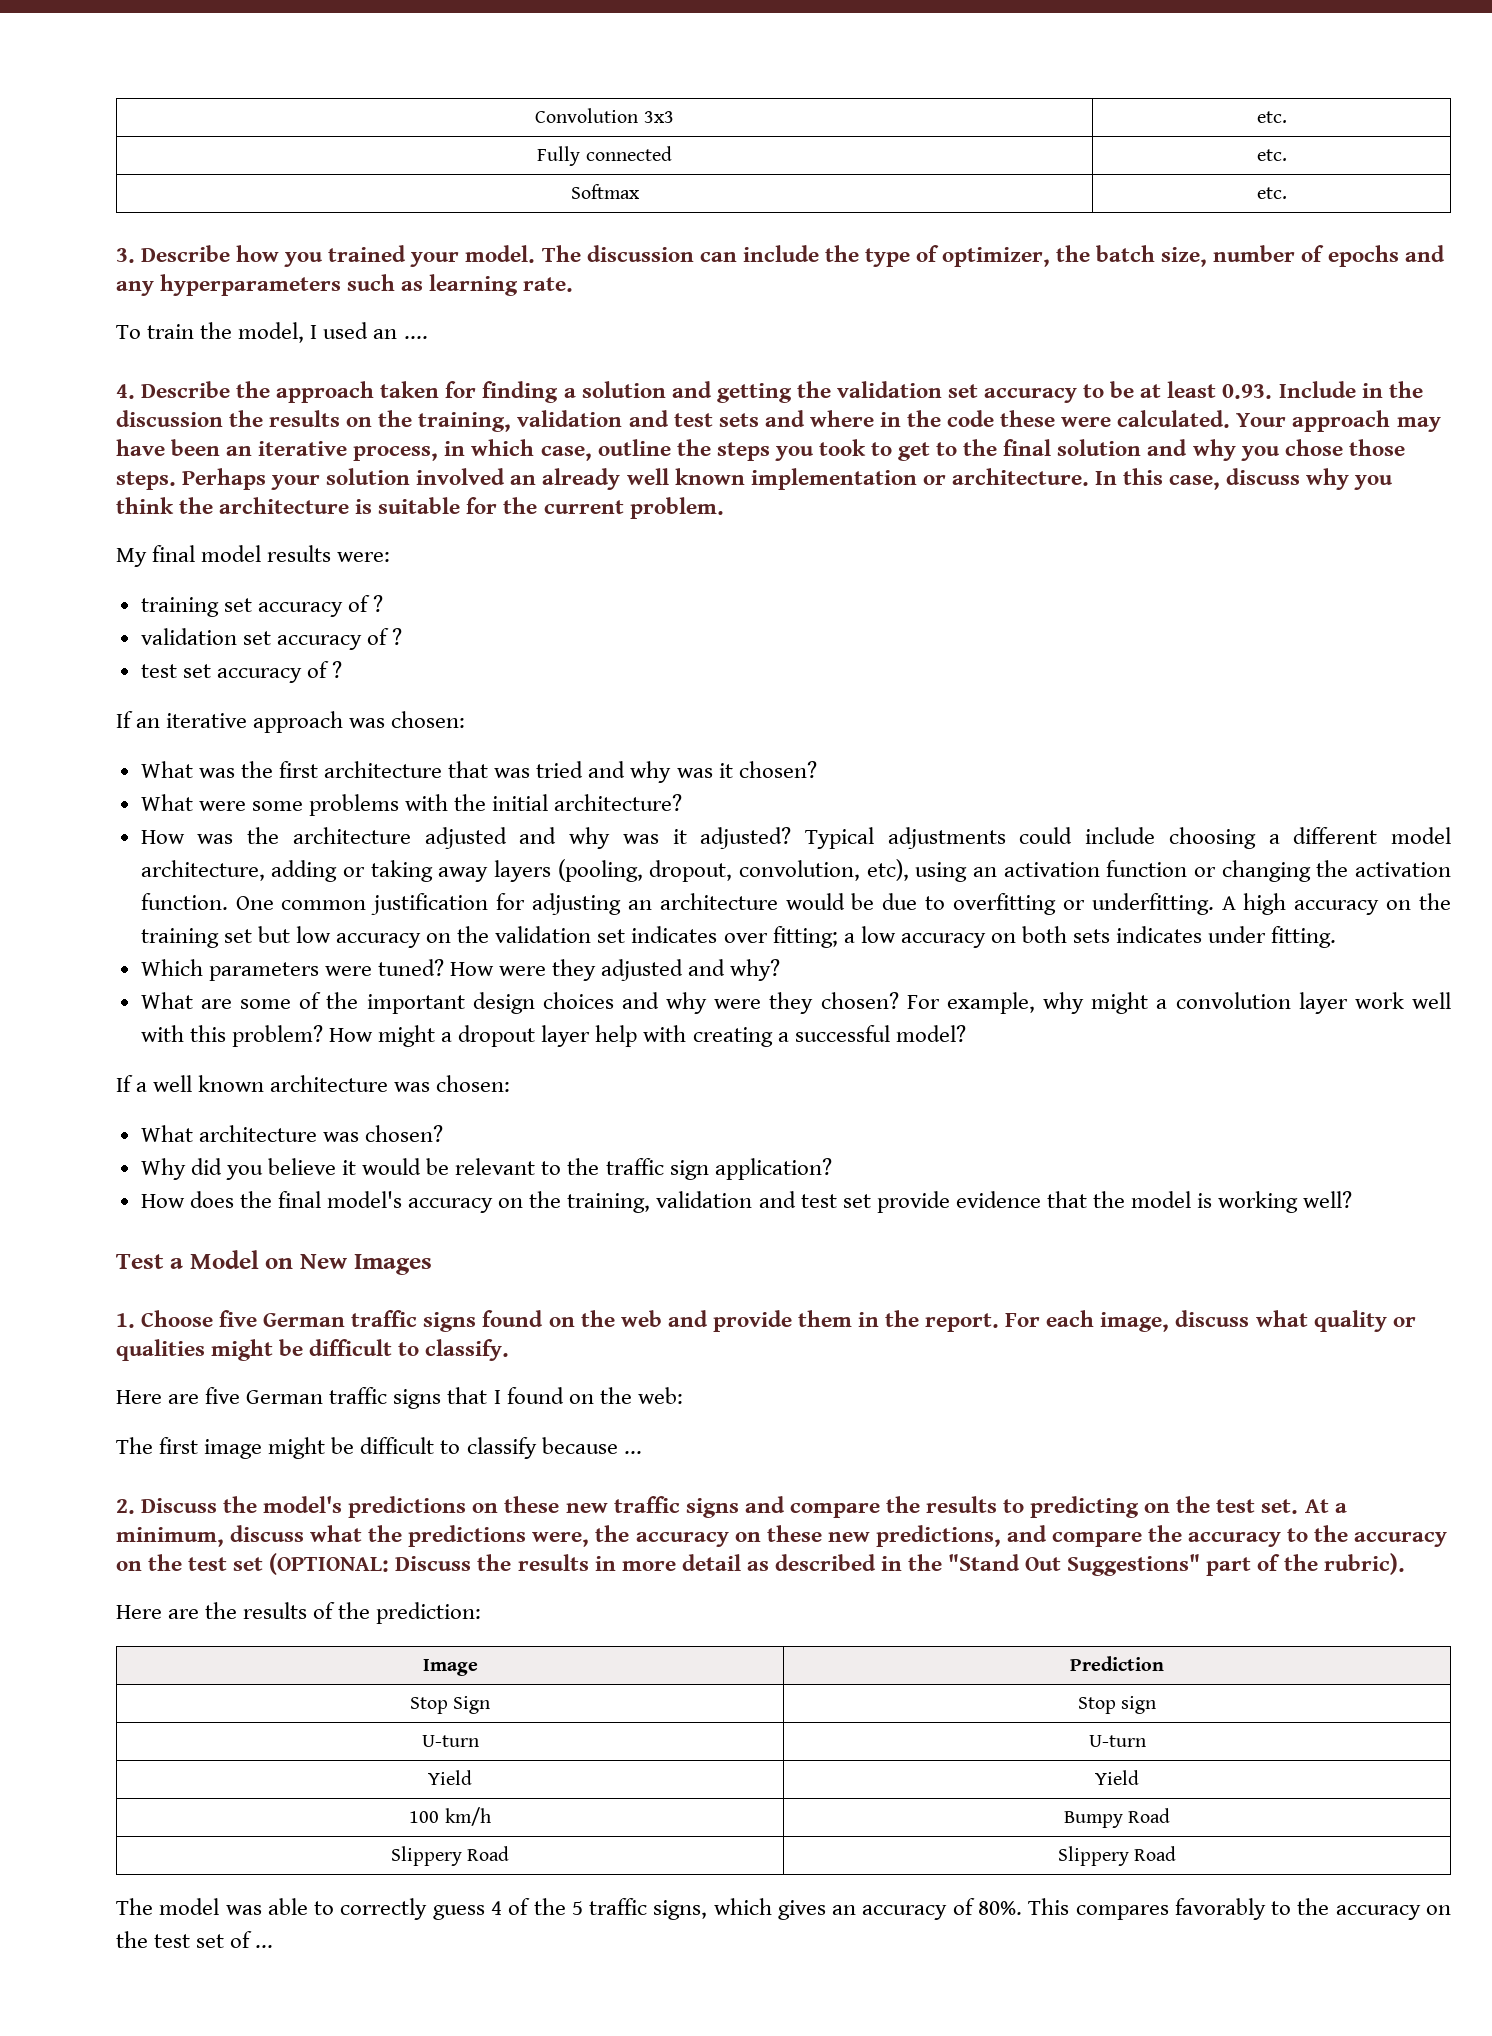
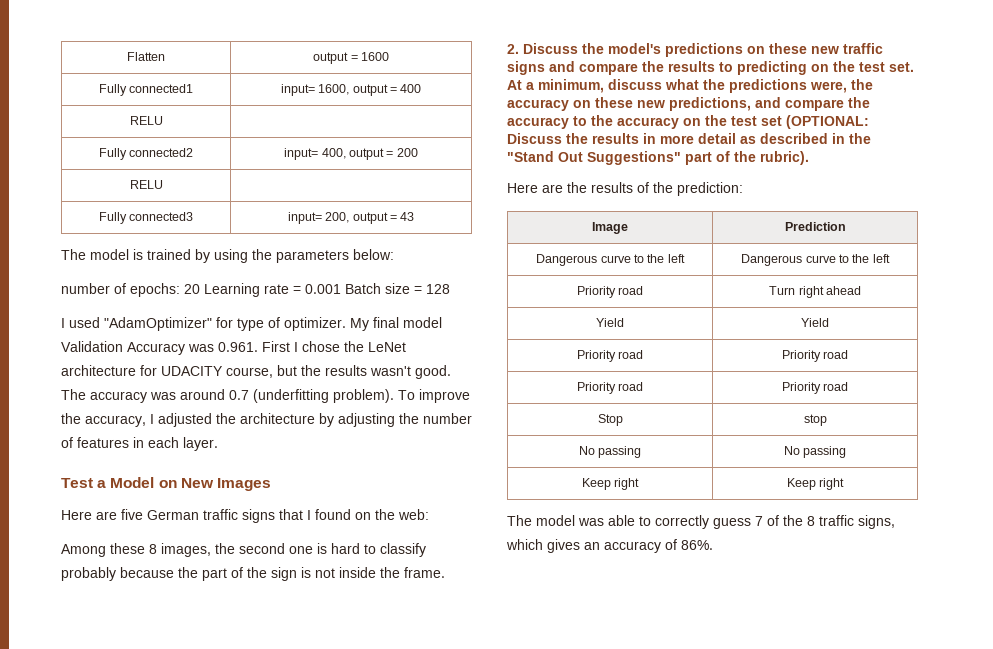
[535,108,674,123] [1256,111,1287,123] [537,146,672,166] [1256,149,1287,161] [570,184,640,199] [1256,187,1287,199] [116,245,1445,267] [116,274,574,296] [116,322,428,343] [116,381,1423,403] [116,410,1441,432] [116,439,1405,461] [116,468,1394,490] [116,497,724,519] [116,545,391,567] [140,595,384,617] [140,628,403,650] [140,661,343,683] [116,711,466,733] [140,761,817,783] [140,794,683,816] [140,827,1451,849] [140,859,1451,882] [140,893,1452,915] [140,926,1337,948] [140,959,781,981] [140,992,1452,1014] [140,1025,966,1047] [116,1075,511,1092] [140,1125,443,1142] [140,1158,832,1180] [140,1191,1353,1213] Convolution 3x3 | etc. // Fully connected | etc. // Softmax | etc. // 3. Describe how you trained your model. The discussion can include the type of optimizer, the batch size, number of epochs and any hyperparameters such as learning rate. // To train the model, I used an .... // 4. Describe the approach taken for finding a solution and getting the validation set accuracy to be at least 0.93. Include in the discussion the results on the training, validation and test sets and where in the code these were calculated. Your approach may have been an iterative process, in which case, outline the steps you took to get to the final solution and why you chose those steps. Perhaps your solution involved an already well known implementation or architecture. In this case, discuss why you think the architecture is suitable for the current problem. // My final model results were: // training set accuracy of ? // validation set accuracy of ? // test set accuracy of ? // If an iterative approach was chosen: // What was the first architecture that was tried and why was it chosen? // What were some problems with the initial architecture? // How was the architecture adjusted and why was it adjusted? Typical adjustments could include choosing a different model architecture, adding or taking away layers (pooling, dropout, convolution, etc), using an activation function or changing the activation function. One common justification for adjusting an architecture would be due to overfitting or underfitting. A high accuracy on the training set but low accuracy on the validation set indicates over fitting; a low accuracy on both sets indicates under fitting. // Which parameters were tuned? How were they adjusted and why? // What are some of the important design choices and why were they chosen? For example, why might a convolution layer work well with this problem? How might a dropout layer help with creating a successful model? // If a well known architecture was chosen: // What architecture was chosen? // Why did you believe it would be relevant to the traffic sign application? // How does the final model's accuracy on the training, validation and test set provide evidence that the model is working well? -> [127,52,165,61] [313,52,389,64] [98,84,194,96] [280,84,422,96] [129,116,163,125] [98,148,194,160] [284,148,418,160] [129,180,163,189] [98,212,194,224] [287,212,415,224] [61,249,394,263] [61,283,450,297] [61,317,442,331] [61,341,406,355] [61,365,451,379] [61,389,470,403] [61,413,472,427] [61,437,218,451] Flatten | output = 1600 // Fully connected1 | input= 1600, output = 400 // RELU | // Fully connected2 | input= 400, output = 200 // RELU | // Fully connected3 | input= 200, output = 43 // The model is trained by using the parameters below: // number of epochs: 20 Learning rate = 0.001 Batch size = 128 // I used "AdamOptimizer" for type of optimizer. My final model Validation Accuracy was 0.961. First I chose the LeNet architecture for UDACITY course, but the results wasn't good. The accuracy was around 0.7 (underfitting problem). To improve the accuracy, I adjusted the architecture by adjusting the number of features in each layer.
[116,1310,1416,1332] [116,1339,510,1361] // 1. Choose five German traffic signs found on the web and provide them in the report. For each image, discuss what quality or qualities might be difficult to classify. -> (271, 484) none
[116,1437,642,1459] The first image might be difficult to classify because ... -> [61,543,426,557] [61,567,445,581] Among these 8 images, the second one is hard to classify probably because the part of the sign is not inside the frame.
[409,1696,491,1714] [1077,1696,1157,1714] [421,1735,479,1747] [1088,1735,1146,1747] [428,1770,472,1785] [1095,1770,1139,1785] [409,1807,491,1826] [1063,1808,1171,1828] [390,1846,510,1866] [1057,1846,1177,1866] Stop Sign | Stop sign // U-turn | U-turn // Yield | Yield // 100 km/h | Bumpy Road // Slippery Road | Slippery Road -> [536,254,685,266] [741,254,890,266] [576,286,644,298] [769,286,861,298] [596,318,624,327] [801,318,829,327] [576,350,644,362] [781,350,849,362] [576,382,644,394] [781,382,849,394] [597,414,623,426] [803,414,827,426] [578,446,642,458] [783,446,847,458] [581,478,640,490] [786,478,845,490] Dangerous curve to the left | Dangerous curve to the left // Priority road | Turn right ahead // Yield | Yield // Priority road | Priority road // Priority road | Priority road // Stop | stop // No passing | No passing // Keep right | Keep right
[490,1898,583,1915] 4 of the 5 -> [755,515,815,526] 7 of the 8
[978,1898,1451,1920] [116,1931,274,1948] 80%. This compares favorably to the accuracy on the test set of ... -> [681,540,713,550] 86%.

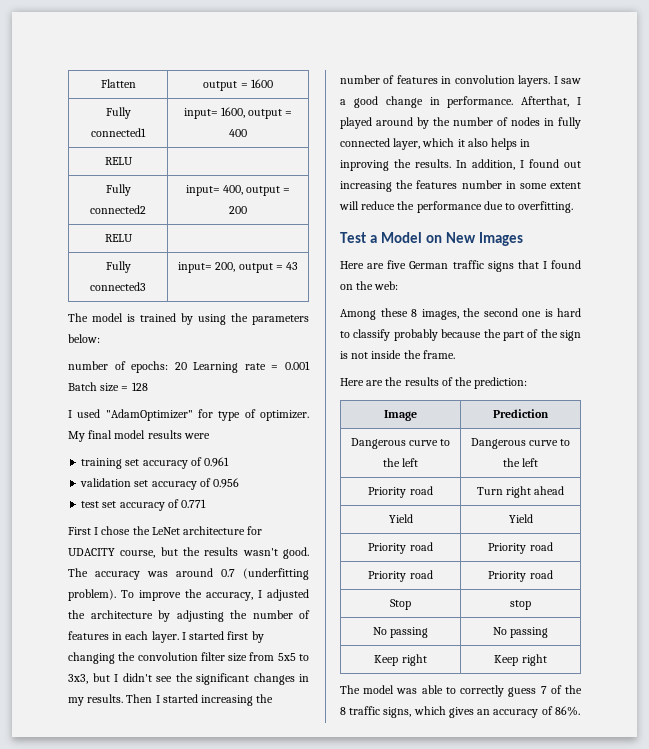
[61,341,258,355] Validation Accuracy was 0.961. -> [147,430,210,439] [81,457,230,469] [80,478,240,490] [81,499,207,511] results were // training set accuracy of 0.961 // validation set accuracy of 0.956 // test set accuracy of 0.771 //
(218, 444) none -> [181,631,264,643] [68,652,309,664] [68,673,309,685] [68,694,274,706] [340,75,581,87] [340,96,581,108] [340,117,581,129] [340,138,531,150] [340,159,581,171] [340,180,581,192] [339,201,574,213] I started first by changing the convolution filter size from 5x5 to 3x3, but I didn't see the significant changes in my results. Then I started increasing the number of features in convolution layers. I saw a good change in performance. Afterthat, I played around by the number of nodes in fully connected layer, which it also helps in inproving the results. In addition, I found out increasing the features number in some extent will reduce the performance due to overfitting.
[507,43,883,57] [507,61,914,75] [507,79,873,93] [507,97,870,111] [507,115,869,129] [507,133,871,144] [507,151,809,165] // 2. Discuss the model's predictions on these new traffic signs and compare the results to predicting on the test set. At a minimum, discuss what the predictions were, the accuracy on these new predictions, and compare the accuracy to the accuracy on the test set (OPTIONAL: Discuss the results in more detail as described in the "Stand Out Suggestions" part of the rubric). -> (455, 354) none

